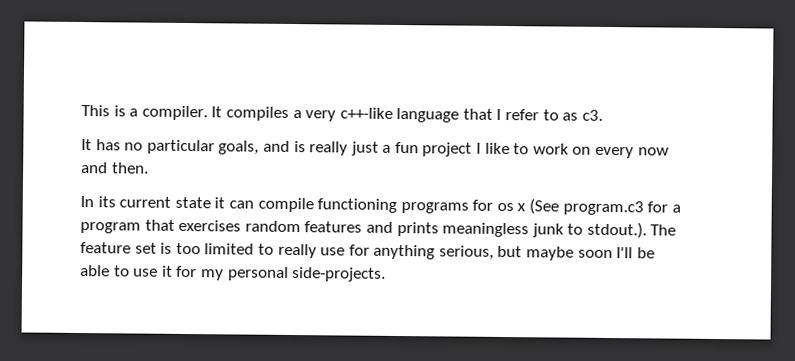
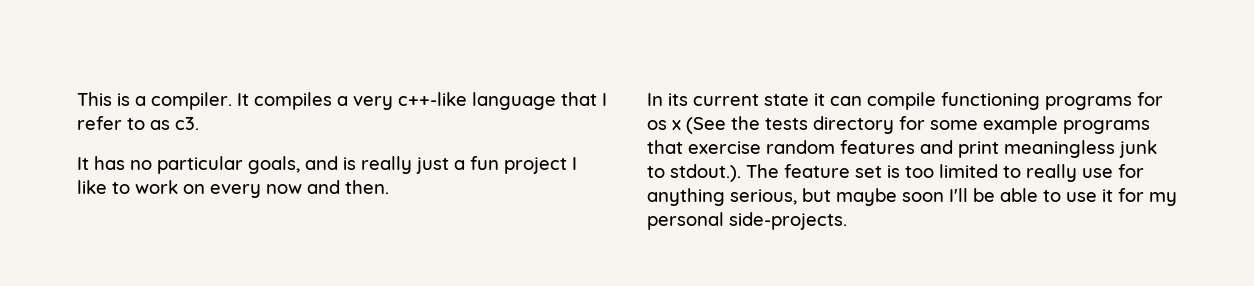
[562,200,681,216] [80,219,242,234] program.c3 for a program that exercises -> [731,116,1150,134] [647,140,761,154] the tests directory for some example programs that exercise
[396,221,439,237] prints -> [958,141,999,158] print

